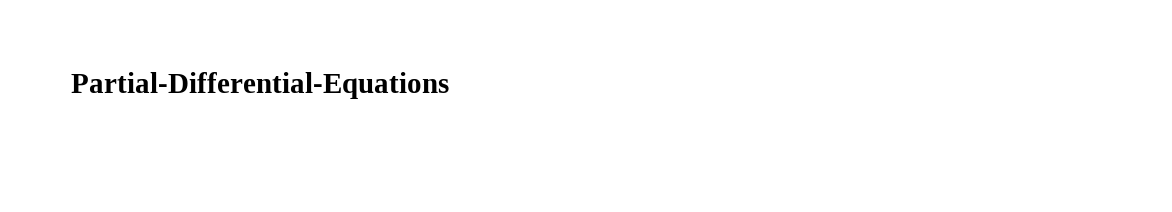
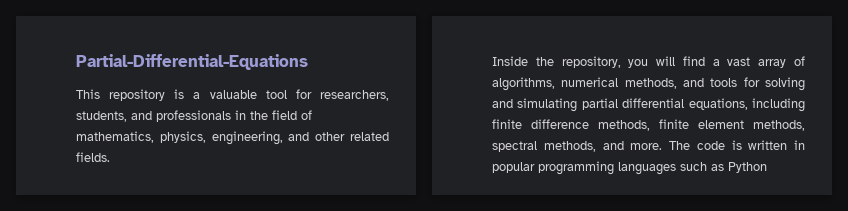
(449, 85) none -> [76,89,389,101] [76,110,312,122] [76,131,390,145] [76,152,110,162] [492,56,805,68] [492,77,805,91] [492,98,805,112] [492,119,805,131] [492,140,805,152] [492,161,767,175] // This repository is a valuable tool for researchers, students, and professionals in the field of mathematics, physics, engineering, and other related fields. // Inside the repository, you will find a vast array of algorithms, numerical methods, and tools for solving and simulating partial differential equations, including finite difference methods, finite element methods, spectral methods, and more. The code is written in popular programming languages such as Python

